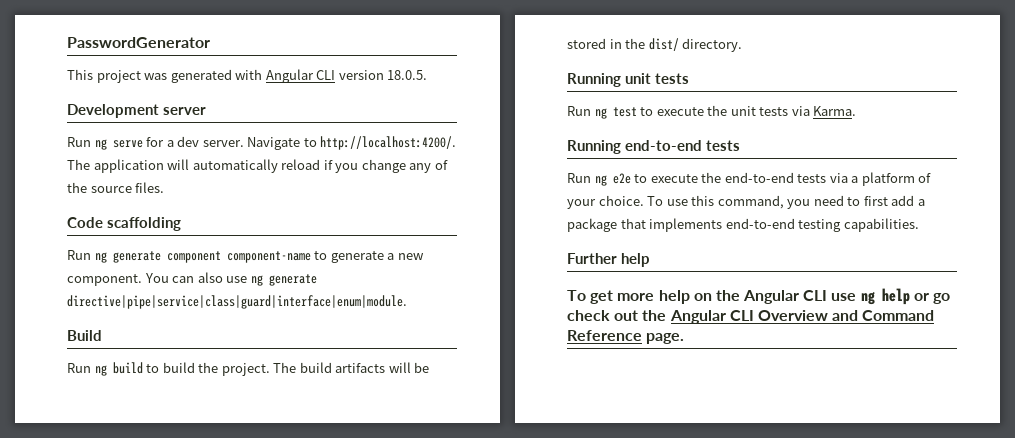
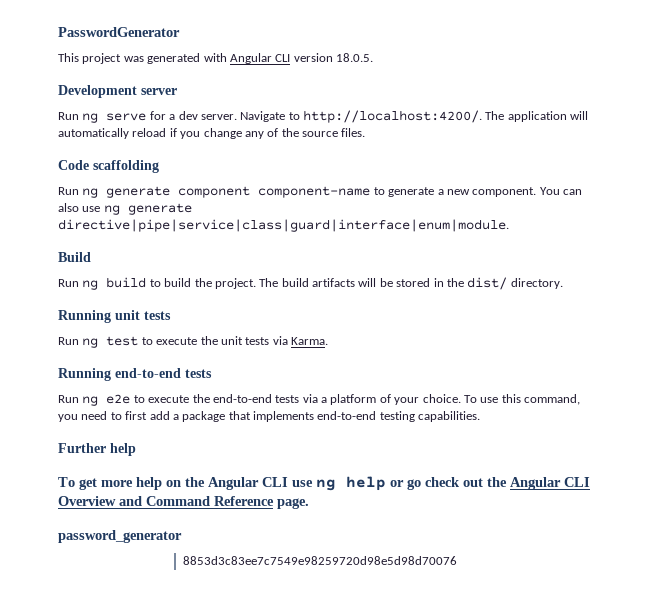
(685, 338) none -> [58,530,182,543] [183,556,458,565] // password_generator // 8853d3c83ee7c7549e98259720d98e5d98d70076

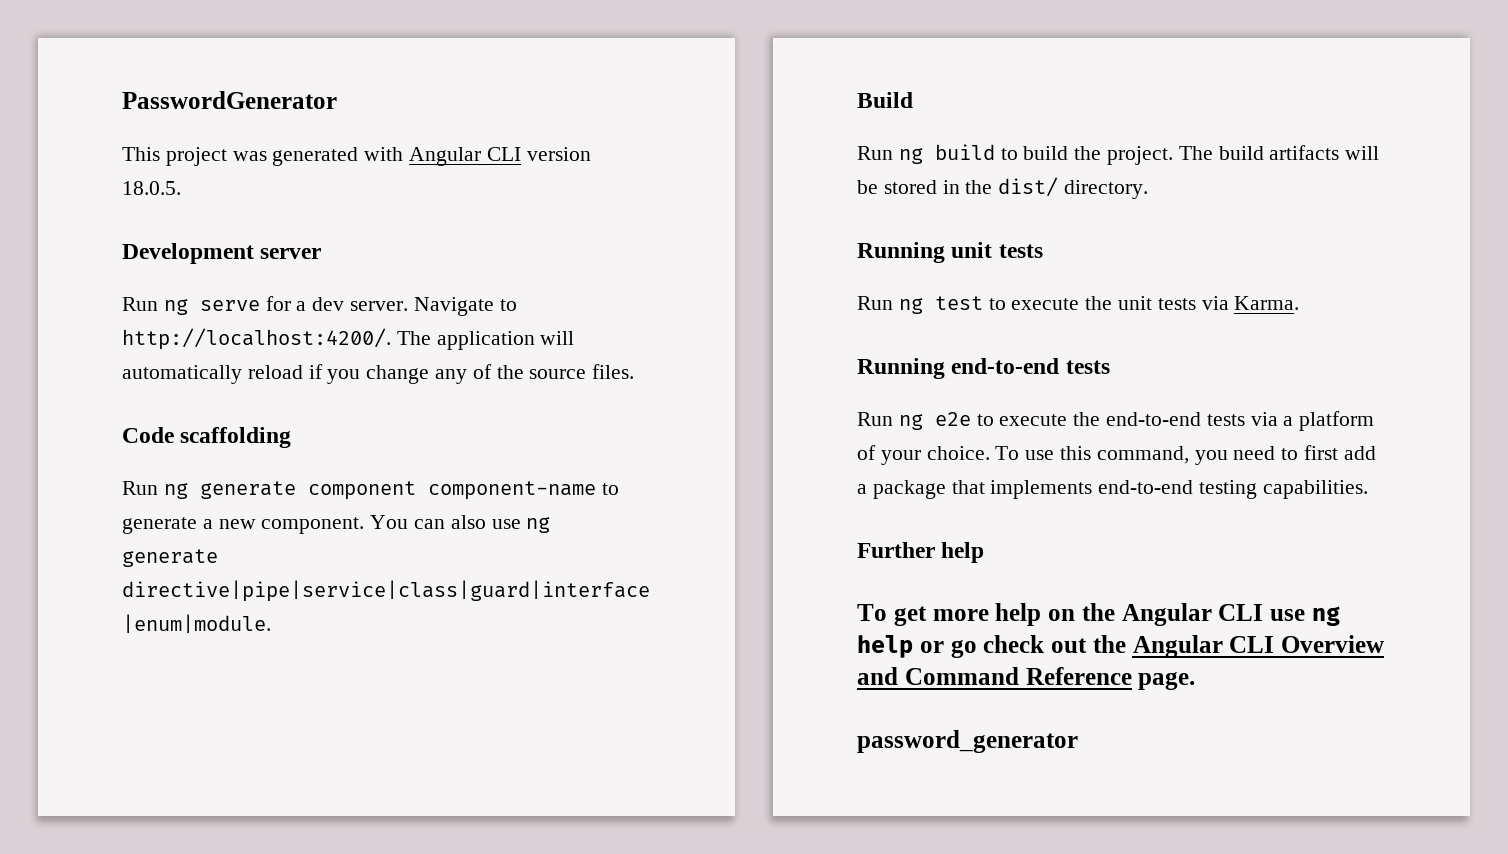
[183,556,458,565] // 8853d3c83ee7c7549e98259720d98e5d98d70076 -> (1078, 741) none

